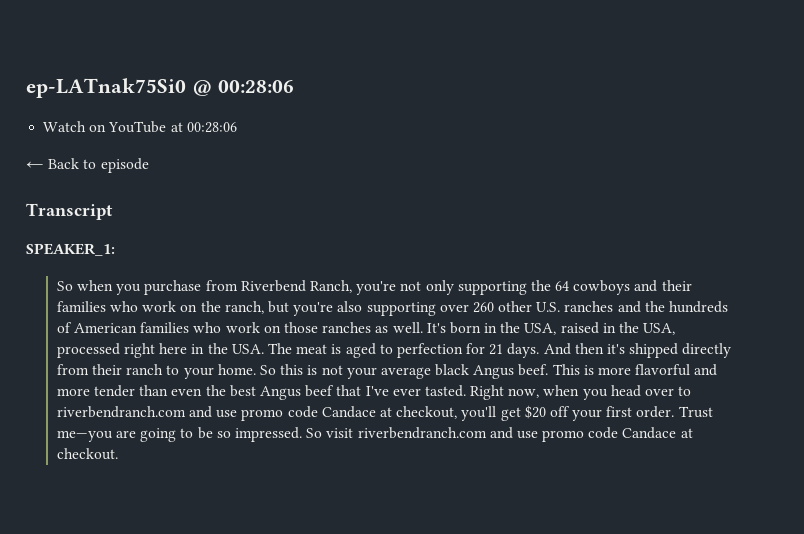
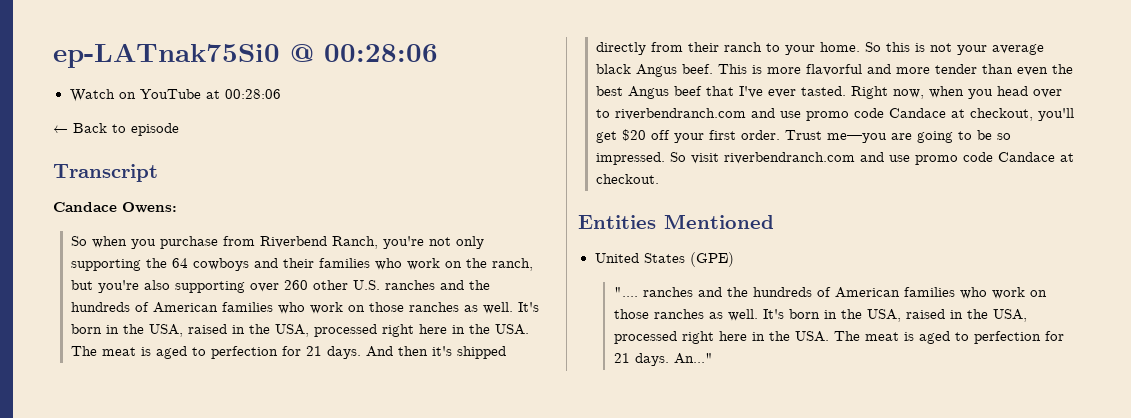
[26,243,115,256] SPEAKER_1: -> [53,202,177,213] Candace Owens:
(118, 454) none -> [578,214,774,229] [594,252,734,267] [613,287,1047,299] [613,309,1027,322] [613,331,1064,344] [613,353,713,366] // Entities Mentioned // United States (GPE) // ".... ranches and the hundreds of American families who work on those ranches as well. It's born in the USA, raised in the USA, processed right here in the USA. The meat is aged to perfection for 21 days. An..."

